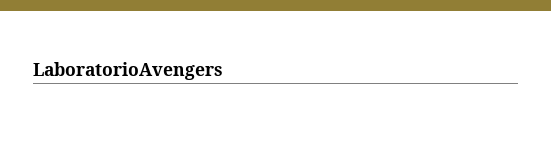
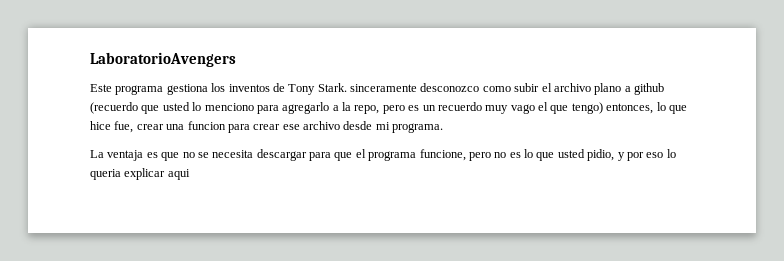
(223, 71) none -> [90,83,664,95] [90,102,687,114] [90,121,444,133] [90,149,676,161] [90,168,190,180] // Este programa gestiona los inventos de Tony Stark. sinceramente desconozco como subir el archivo plano a github (recuerdo que usted lo menciono para agregarlo a la repo, pero es un recuerdo muy vago el que tengo) entonces, lo que hice fue, crear una funcion para crear ese archivo desde mi programa. // La ventaja es que no se necesita descargar para que el programa funcione, pero no es lo que usted pidio, y por eso lo queria explicar aqui

